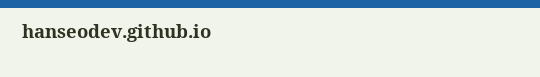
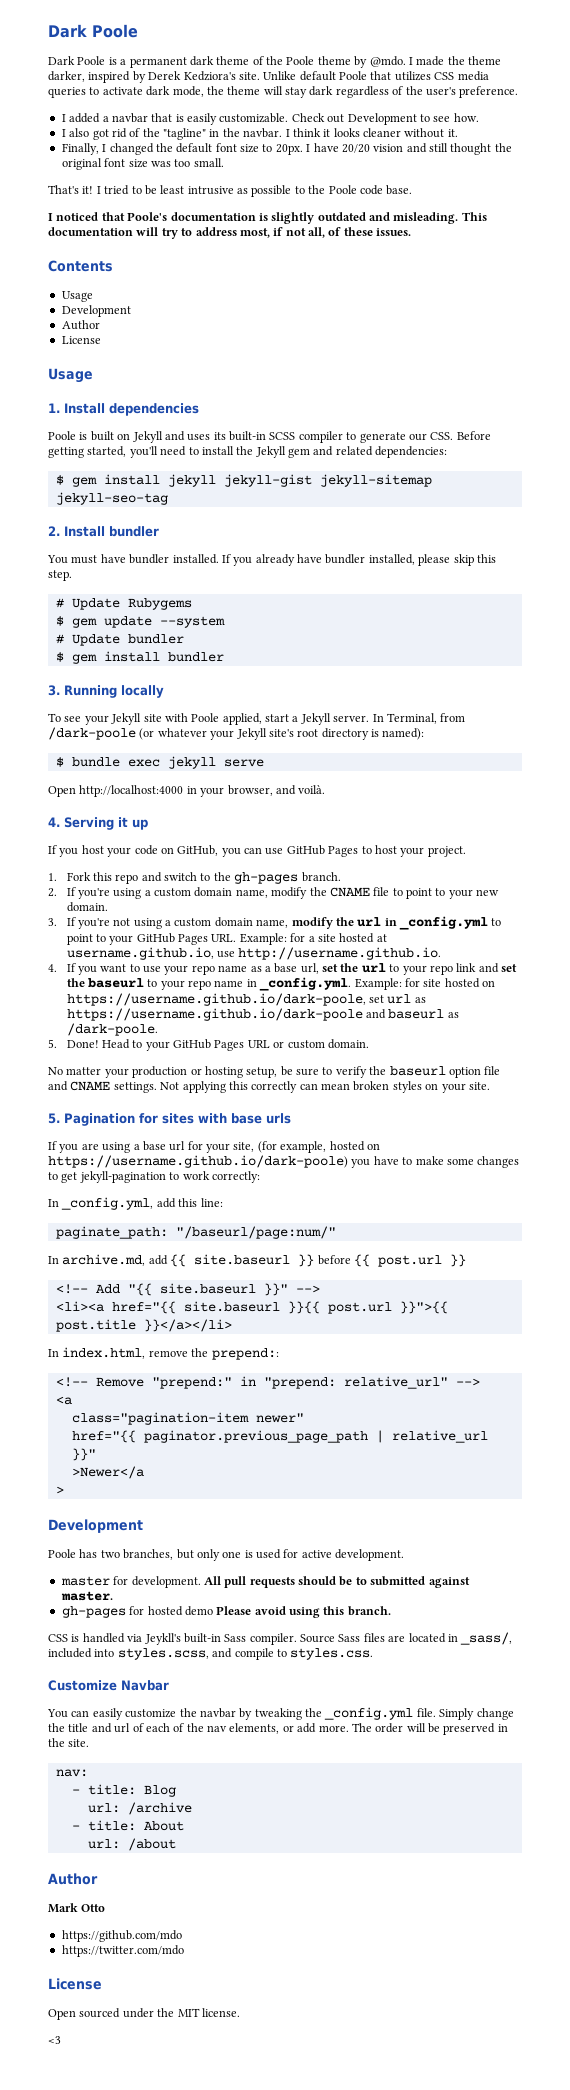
[22,24,211,42] hanseodev.github.io -> [48,24,138,38] [48,56,501,68] [48,71,489,83] [48,86,519,98] [61,113,479,125] [61,128,458,140] [61,143,512,155] [61,158,224,170] [48,185,413,197] [48,212,487,224] [48,227,412,239] [48,260,113,272] [61,291,93,302] [61,305,131,317] [61,320,100,330] [61,336,101,344] [48,368,93,383] [48,403,199,416] [48,431,491,443] [48,446,448,458] [55,474,432,487] [55,492,168,505] [48,526,159,537] [47,554,496,566] [48,570,72,581] [55,598,192,610] [55,616,225,628] [55,634,184,646] [55,651,224,664] [48,685,164,698] [48,713,466,725] [48,727,425,740] [55,756,264,769] [48,785,326,797] [48,817,148,830] [48,845,466,857] [48,872,341,884] [48,887,500,899] [66,902,108,912] [48,916,502,930] [66,933,387,945] [66,947,442,960] [48,963,518,975] [66,977,496,991] [66,993,426,1006] [66,1008,459,1021] [66,1023,158,1036] [48,1039,369,1051] [48,1066,501,1078] [48,1081,490,1093] [48,1113,291,1126] [48,1141,380,1153] [48,1155,520,1168] [48,1171,260,1183] [48,1197,223,1210] [55,1226,336,1239] [48,1254,466,1267] [55,1283,320,1296] [55,1301,448,1314] [55,1319,232,1332] [48,1347,279,1360] [55,1376,480,1389] [55,1396,72,1405] [71,1412,304,1425] [71,1430,488,1443] [71,1448,96,1461] [71,1466,144,1479] [55,1486,64,1494] [48,1519,143,1533] [48,1549,405,1561] [60,1576,470,1588] [60,1591,113,1601] [61,1606,391,1618] [48,1632,513,1645] [48,1648,374,1660] [48,1680,169,1691] [47,1707,514,1720] [48,1723,508,1735] [48,1738,90,1747] [55,1769,88,1777] [71,1784,176,1797] [87,1802,192,1815] [71,1820,184,1831] [87,1838,176,1851] [48,1873,98,1885] [48,1903,106,1913] [61,1930,182,1942] [61,1945,184,1957] [48,1978,102,1990] [48,2008,240,2020] [48,2036,61,2044] Dark Poole // Dark Poole is a permanent dark theme of the Poole theme by @mdo. I made the theme darker, inspired by Derek Kedziora's site. Unlike default Poole that utilizes CSS media queries to activate dark mode, the theme will stay dark regardless of the user's preference. // I added a navbar that is easily customizable. Check out Development to see how. // I also got rid of the "tagline" in the navbar. I think it looks cleaner without it. // Finally, I changed the default font size to 20px. I have 20/20 vision and still thought the original font size was too small. // That's it! I tried to be least intrusive as possible to the Poole code base. // I noticed that Poole's documentation is slightly outdated and misleading. This documentation will try to address most, if not all, of these issues. // Contents // Usage // Development // Author // License // Usage // 1. Install dependencies // Poole is built on Jekyll and uses its built-in SCSS compiler to generate our CSS. Before getting started, you'll need to install the Jekyll gem and related dependencies: // $ gem install jekyll jekyll-gist jekyll-sitemap jekyll-seo-tag // 2. Install bundler // You must have bundler installed. If you already have bundler installed, please skip this step. // # Update Rubygems // $ gem update --system // # Update bundler // $ gem install bundler // 3. Running locally // To see your Jekyll site with Poole applied, start a Jekyll server. In Terminal, from /dark-poole (or whatever your Jekyll site's root directory is named): // $ bundle exec jekyll serve // Open http://localhost:4000 in your browser, and voilà. // 4. Serving it up // If you host your code on GitHub, you can use GitHub Pages to host your project. // 1. Fork this repo and switch to the gh-pages branch. // 2. If you're using a custom domain name, modify the CNAME file to point to your new domain. // 3. If you're not using a custom domain name, modify the url in _config.yml to point to your GitHub Pages URL. Example: for a site hosted at username.github.io, use http://username.github.io. // 4. If you want to use your repo name as a base url, set the url to your repo link and set the baseurl to your repo name in _config.yml. Example: for site hosted on https://username.github.io/dark-poole, set url as https://username.github.io/dark-poole and baseurl as /dark-poole. // 5. Done! Head to your GitHub Pages URL or custom domain. // No matter your production or hosting setup, be sure to verify the baseurl option file and CNAME settings. Not applying this correctly can mean broken styles on your site. // 5. Pagination for sites with base urls // If you are using a base url for your site, (for example, hosted on https://username.github.io/dark-poole) you have to make some changes to get jekyll-pagination to work correctly: // In _config.yml, add this line: // paginate_path: "/baseurl/page:num/" // In archive.md, add {{ site.baseurl }} before {{ post.url }} // <!-- Add "{{ site.baseurl }}" --> // <li><a href="{{ site.baseurl }}{{ post.url }}">{{ post.title }}</a></li> // In index.html, remove the prepend:: // <!-- Remove "prepend:" in "prepend: relative_url" --> // <a // class="pagination-item newer" // href="{{ paginator.previous_page_path | relative_url }}" // >Newer</a // > // Development // Poole has two branches, but only one is used for active development. // master for development. All pull requests should be to submitted against master. // gh-pages for hosted demo Please avoid using this branch. // CSS is handled via Jeykll's built-in Sass compiler. Source Sass files are located in _sass/, included into styles.scss, and compile to styles.css. // Customize Navbar // You can easily customize the navbar by tweaking the _config.yml file. Simply change the title and url of each of the nav elements, or add more. The order will be preserved in the site. // nav: // - title: Blog // url: /archive // - title: About // url: /about // Author // Mark Otto // https://github.com/mdo // https://twitter.com/mdo // License // Open sourced under the MIT license. // <3

